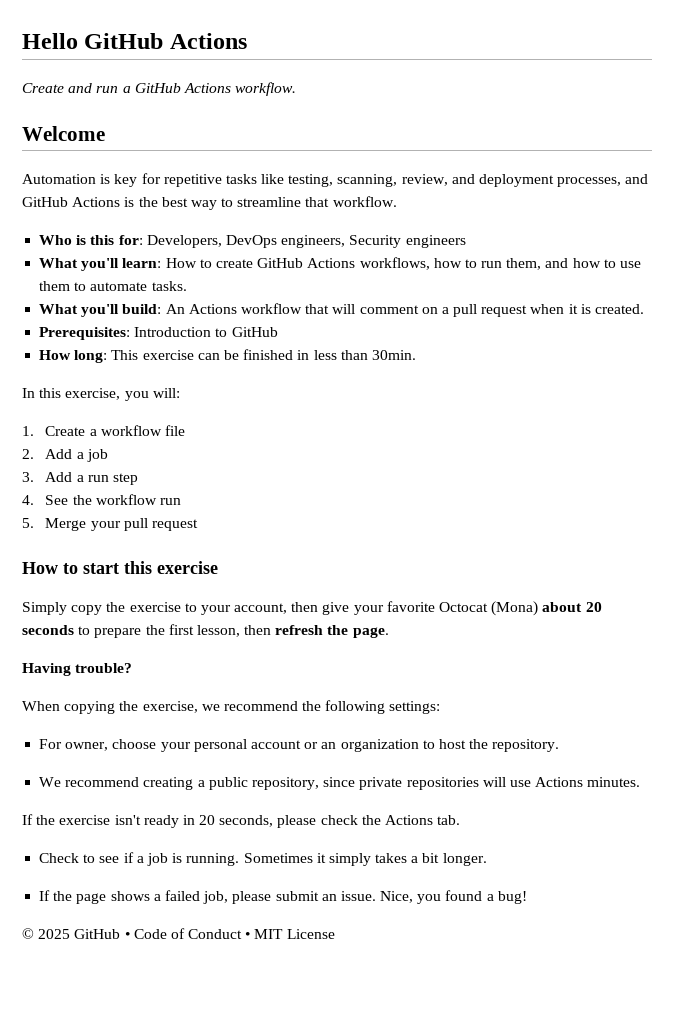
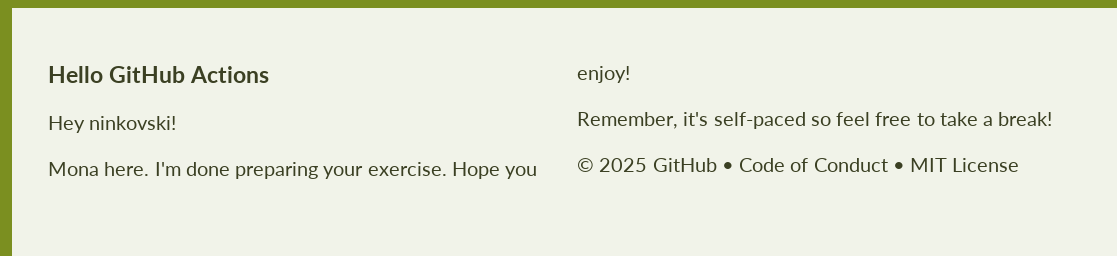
[22,82,297,96] [22,126,105,141] [22,173,649,187] [22,196,397,210] [39,235,466,248] [39,257,642,271] [39,281,187,291] [39,303,645,317] [39,327,278,340] [39,349,416,363] [22,388,180,401] [22,425,185,436] [22,449,108,462] [22,472,138,485] [22,494,181,505] [22,518,198,531] [22,561,218,574] [22,601,602,616] [22,624,389,638] [22,663,133,676] [22,700,441,714] [39,739,560,752] [39,777,641,790] [22,814,461,828] [39,852,487,866] [39,890,527,904] Create and run a GitHub Actions workflow. // Welcome // Automation is key for repetitive tasks like testing, scanning, review, and deployment processes, and GitHub Actions is the best way to streamline that workflow. // Who is this for: Developers, DevOps engineers, Security engineers // What you'll learn: How to create GitHub Actions workflows, how to run them, and how to use them to automate tasks. // What you'll build: An Actions workflow that will comment on a pull request when it is created. // Prerequisites: Introduction to GitHub // How long: This exercise can be finished in less than 30min. // In this exercise, you will: // 1. Create a workflow file // 2. Add a job // 3. Add a run step // 4. See the workflow run // 5. Merge your pull request // How to start this exercise // Simply copy the exercise to your account, then give your favorite Octocat (Mona) about 20 seconds to prepare the first lesson, then refresh the page. // Having trouble? // When copying the exercise, we recommend the following settings: // For owner, choose your personal account or an organization to host the repository. // We recommend creating a public repository, since private repositories will use Actions minutes. // If the exercise isn't ready in 20 seconds, please check the Actions tab. // Check to see if a job is running. Sometimes it simply takes a bit longer. // If the page shows a failed job, please submit an issue. Nice, you found a bug! -> [48,116,177,133] [48,162,538,179] [577,66,630,83] [577,112,1053,129] Hey ninkovski! // Mona here. I'm done preparing your exercise. Hope you enjoy! // Remember, it's self-paced so feel free to take a break!

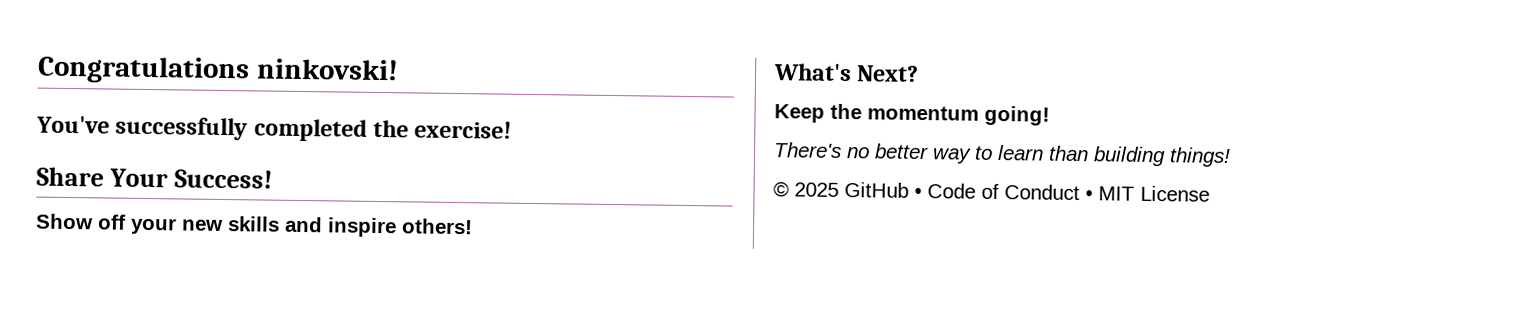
[48,66,270,83] [48,116,177,133] [48,162,538,179] [577,66,630,83] [577,112,1053,129] Hello GitHub Actions // Hey ninkovski! // Mona here. I'm done preparing your exercise. Hope you enjoy! // Remember, it's self-paced so feel free to take a break! -> [37,55,399,85] [36,115,513,142] [36,166,274,189] [36,213,473,238] [773,63,920,82] [774,103,1050,126] [773,142,1231,167] Congratulations ninkovski! // You've successfully completed the exercise! // Share Your Success! // Show off your new skills and inspire others! // What's Next? // Keep the momentum going! // There's no better way to learn than building things!

